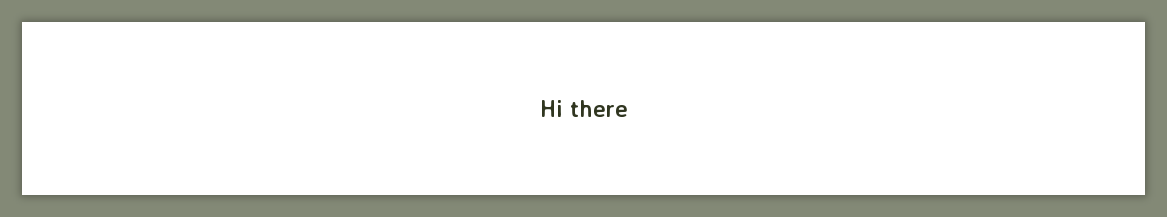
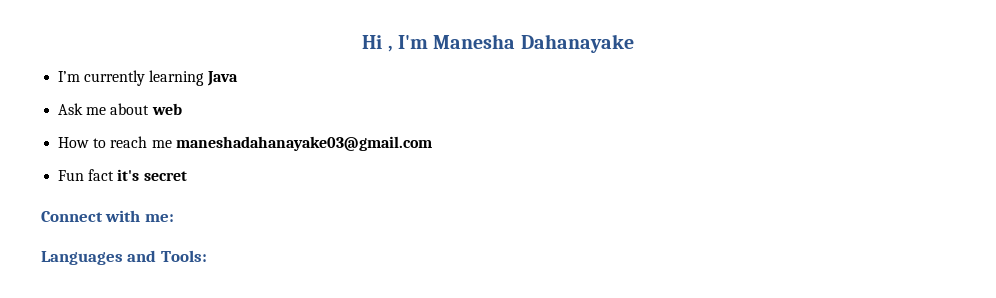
[569,100,628,117] there -> [387,34,634,53] [58,70,238,86] [58,103,182,115] [58,136,432,151] [58,169,187,181] [41,210,174,222] [41,250,207,265] , I'm Manesha Dahanayake // I’m currently learning Java // Ask me about web // How to reach me maneshadahanayake03@gmail.com // Fun fact it's secret // Connect with me: // Languages and Tools:

